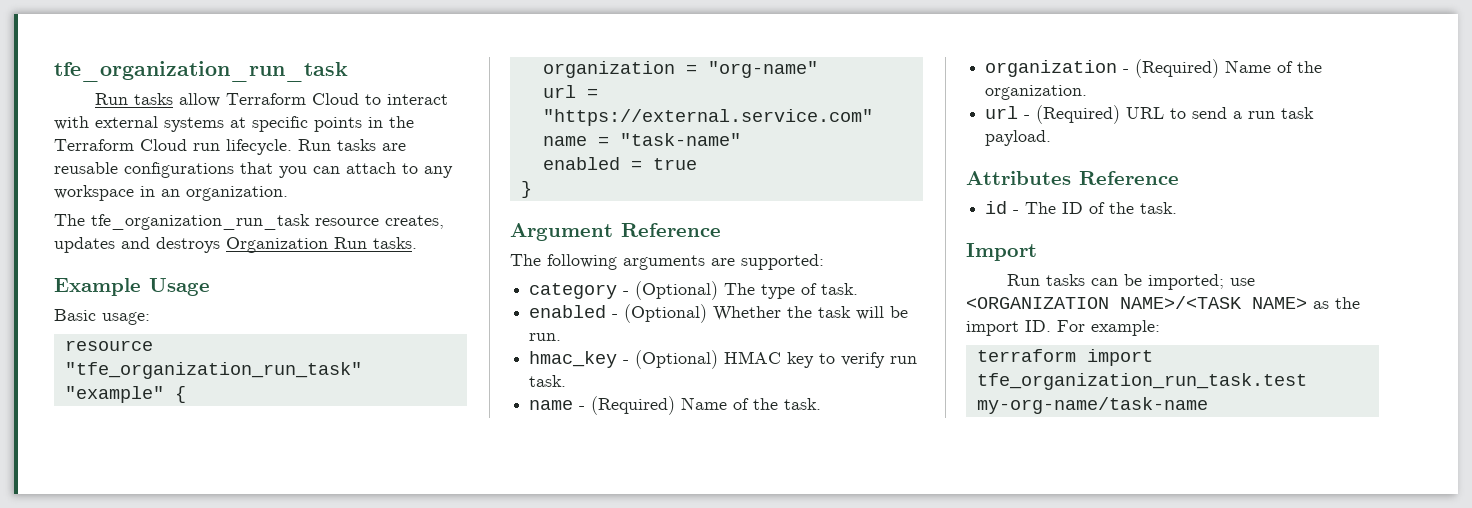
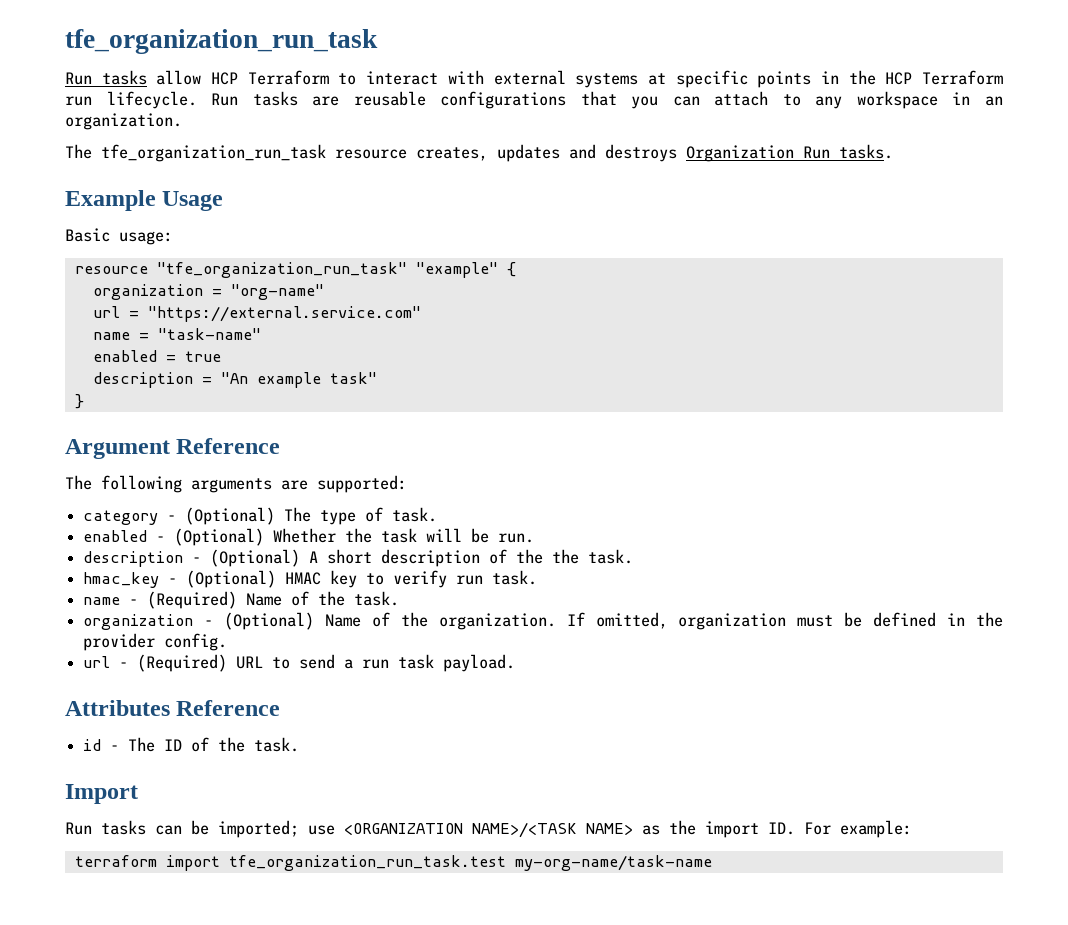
[225,93,359,105] Terraform Cloud -> [211,70,329,85] HCP Terraform
[54,139,187,151] Terraform Cloud -> [885,70,1003,85] HCP Terraform
(697, 164) none -> [92,372,377,388] // description = "An example task"
(562, 337) none -> [83,549,634,567] // description - (Optional) A short description of the the task.
[1135,59,1220,78] (Required) -> [223,612,314,630] (Optional)
(1088, 92) none -> [566,612,1004,630] [83,633,228,651] If omitted, organization must be defined in the provider config.

